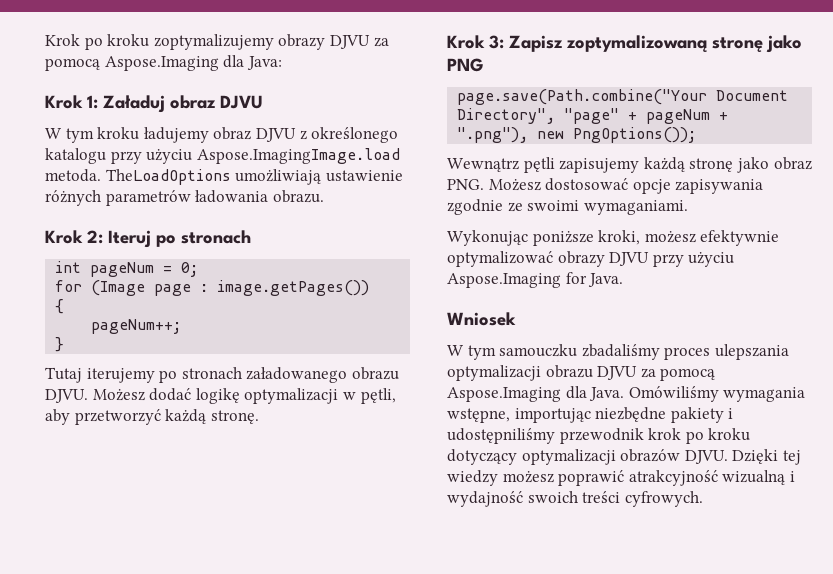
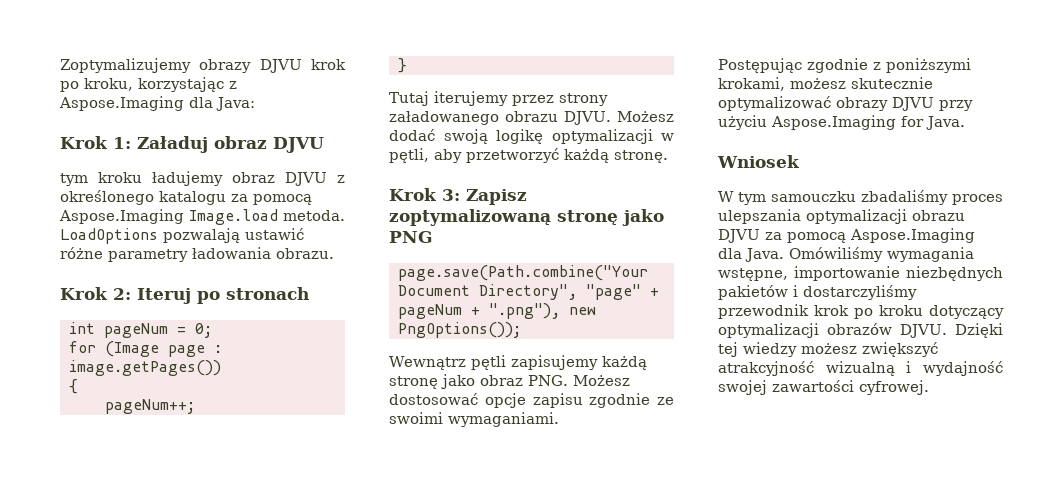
[45,34,389,50] [45,58,100,71] Krok po kroku zoptymalizujemy obrazy DJVU za pomocą -> [60,58,346,73] [60,77,237,92] Zoptymalizujemy obrazy DJVU krok po kroku, korzystając z
[45,128,62,139] W -> (324, 145) none
[110,148,400,164] [45,169,403,185] [45,190,191,206] przy użyciu Aspose.ImagingImage.load metoda. TheLoadOptions umożliwiają ustawienie różnych parametrów -> [231,194,312,205] [59,209,345,225] [60,228,304,244] [60,247,188,262] za pomocą Aspose.Imaging Image.load metoda. LoadOptions pozwalają ustawić różne parametry
[159,367,242,383] po stronach -> [512,93,608,106] przez strony
(192, 394) none -> [443,129,488,144] swoją
[675,179,764,194] zapisywania -> [532,393,583,408] zapisu
[447,230,780,246] Wykonując poniższe kroki, możesz efektywnie -> [718,58,971,73] [718,77,933,91] Postępując zgodnie z poniższymi krokami, możesz skutecznie
[514,407,734,423] [447,428,555,444] importując niezbędne pakiety i udostępniliśmy -> [794,266,1003,281] [718,285,917,300] importowanie niezbędnych pakietów i dostarczyliśmy
[558,470,625,486] poprawić -> [862,342,938,357] zwiększyć
[527,491,703,507] swoich treści cyfrowych. -> [718,380,929,395] swojej zawartości cyfrowej.

